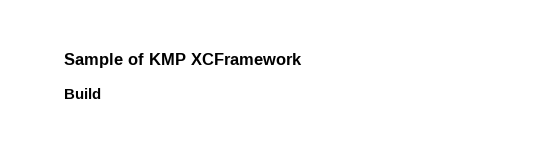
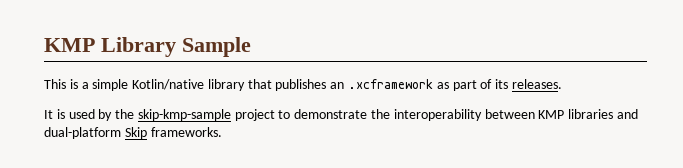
(64, 60) none -> [44,37,176,57] KMP Library
[128,53,302,65] [64,88,101,99] of KMP XCFramework // Build -> [44,79,562,91] [44,109,638,121] [44,127,222,139] // This is a simple Kotlin/native library that publishes an .xcframework as part of its releases. // It is used by the skip-kmp-sample project to demonstrate the interoperability between KMP libraries and dual-platform Skip frameworks.

